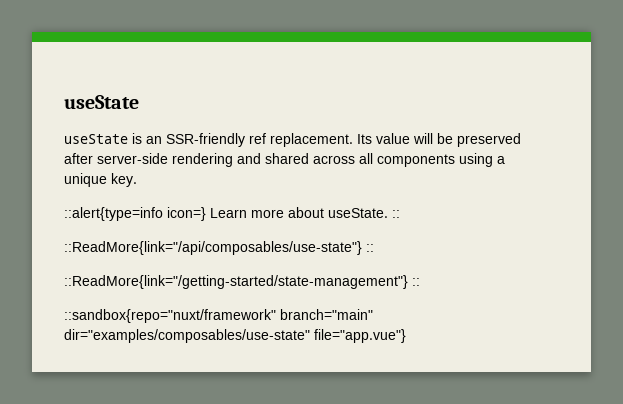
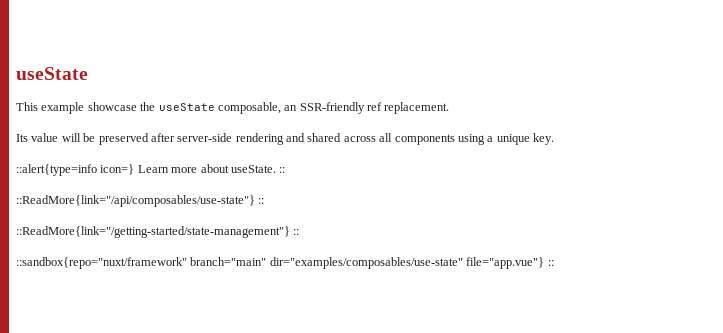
[64,133,142,144] useState is -> [16,102,281,114] This example showcase the useState composable,
(353, 140) none -> (450, 108) //
(406, 336) none -> [547,260,554,266] ::

